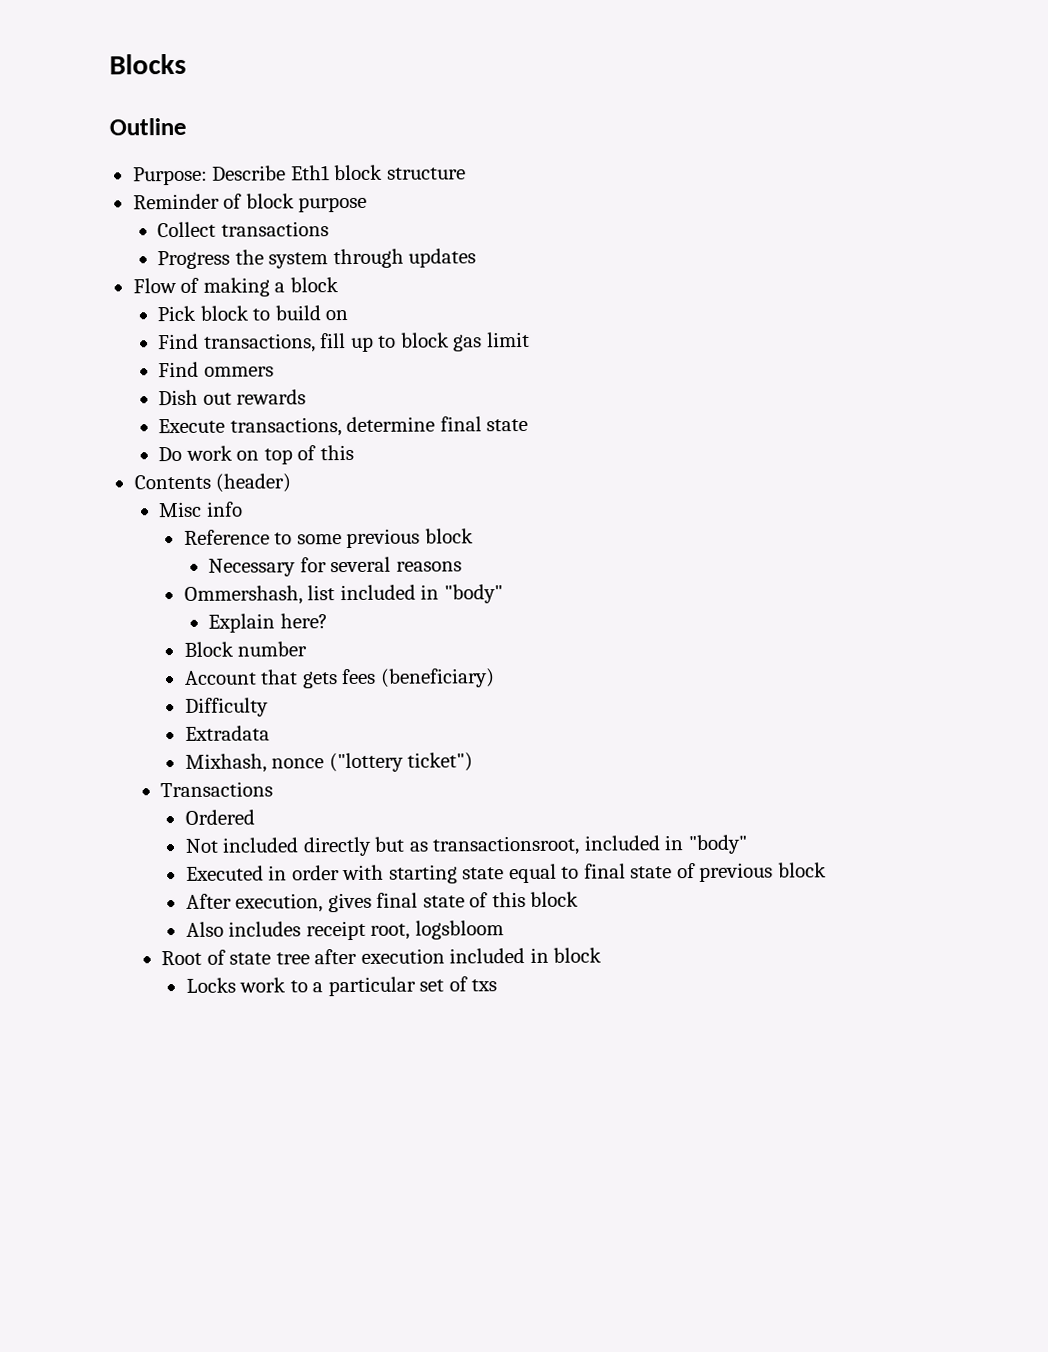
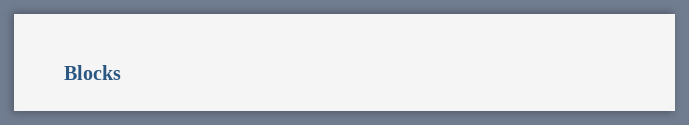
[109,117,187,136] [132,164,466,186] [132,193,368,213] [157,221,329,238] [157,248,477,270] [132,277,339,297] [157,305,349,322] [158,331,530,353] [158,361,274,378] [158,389,307,406] [158,416,529,437] [158,444,354,465] [133,473,292,493] [158,501,243,518] [183,528,474,549] [208,556,462,577] [183,584,503,605] [208,613,328,633] [183,641,308,657] [183,668,495,689] [184,697,269,717] [184,725,270,741] [184,752,474,773] [160,781,274,798] [184,809,255,825] [184,834,748,857] [185,862,827,884] [185,891,580,913] [185,920,504,941] [161,947,603,966] [185,976,498,997] // Outline // Purpose: Describe Eth1 block structure // Reminder of block purpose // Collect transactions // Progress the system through updates // Flow of making a block // Pick block to build on // Find transactions, fill up to block gas limit // Find ommers // Dish out rewards // Execute transactions, determine final state // Do work on top of this // Contents (header) // Misc info // Reference to some previous block // Necessary for several reasons // Ommershash, list included in "body" // Explain here? // Block number // Account that gets fees (beneficiary) // Difficulty // Extradata // Mixhash, nonce ("lottery ticket") // Transactions // Ordered // Not included directly but as transactionsroot, included in "body" // Executed in order with starting state equal to final state of previous block // After execution, gives final state of this block // Also includes receipt root, logsbloom // Root of state tree after execution included in block // Locks work to a particular set of txs -> (121, 72) none

